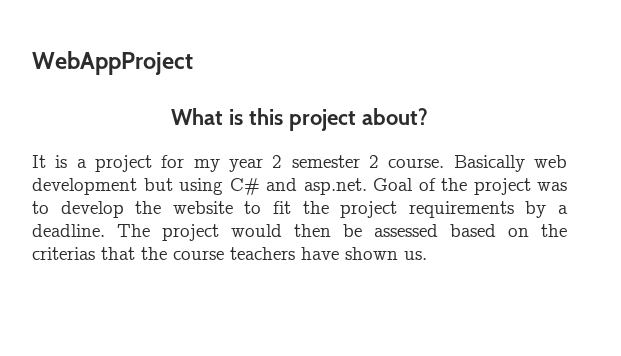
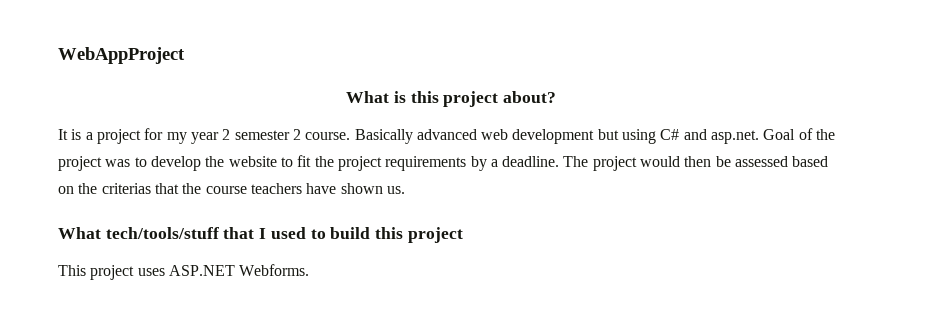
(525, 163) none -> [416,129,477,140] advanced
(427, 255) none -> [58,227,463,243] [58,264,310,280] // What tech/tools/stuff that I used to build this project // This project uses ASP.NET Webforms.

